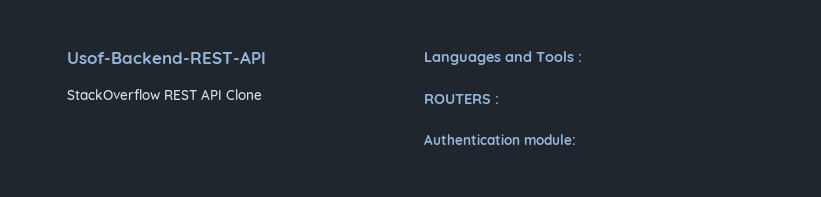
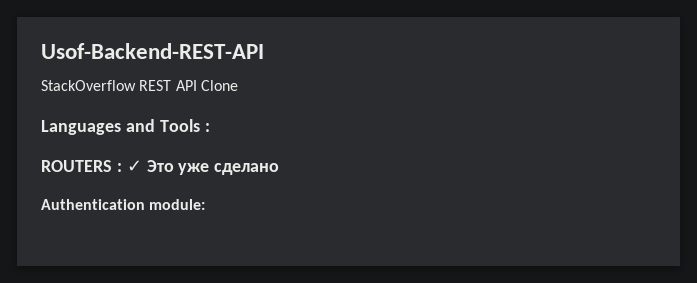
(499, 100) none -> [126,160,280,175] ✓ Это уже сделано

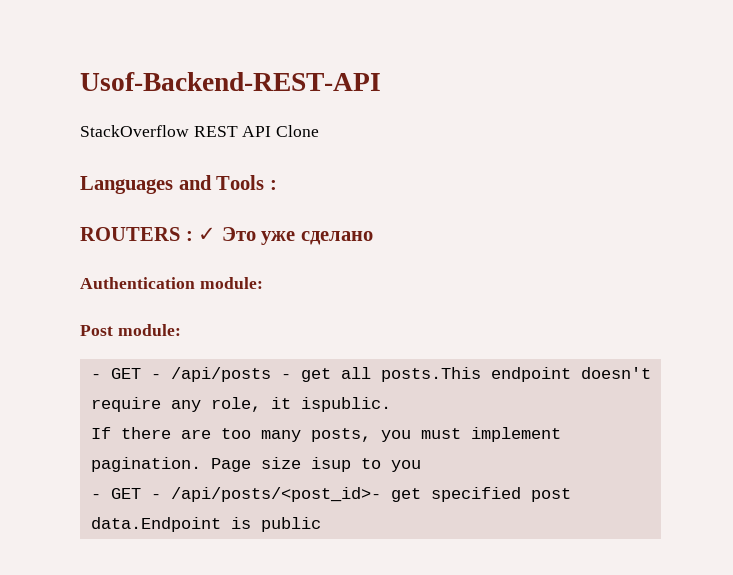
(206, 204) none -> [80,324,181,336] [90,367,651,382] [90,397,391,412] [90,427,561,442] [90,457,421,472] [90,487,571,502] [90,517,321,532] // Post module: // - GET - /api/posts - get all posts.This endpoint doesn't require any role, it ispublic. // If there are too many posts, you must implement pagination. Page size isup to you // - GET - /api/posts/<post_id>- get specified post data.Endpoint is public

